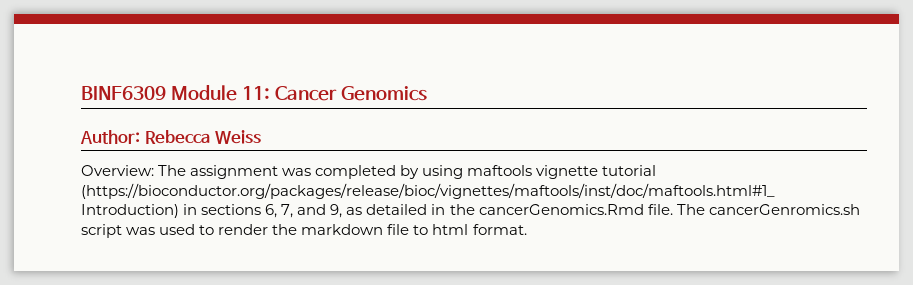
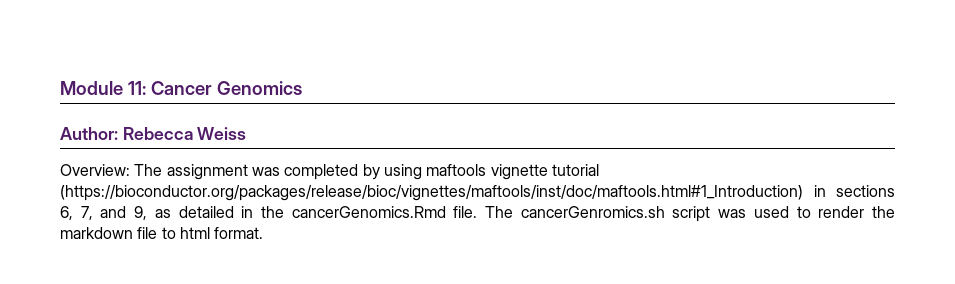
[81,86,166,100] BINF6309 -> (60, 88) none

